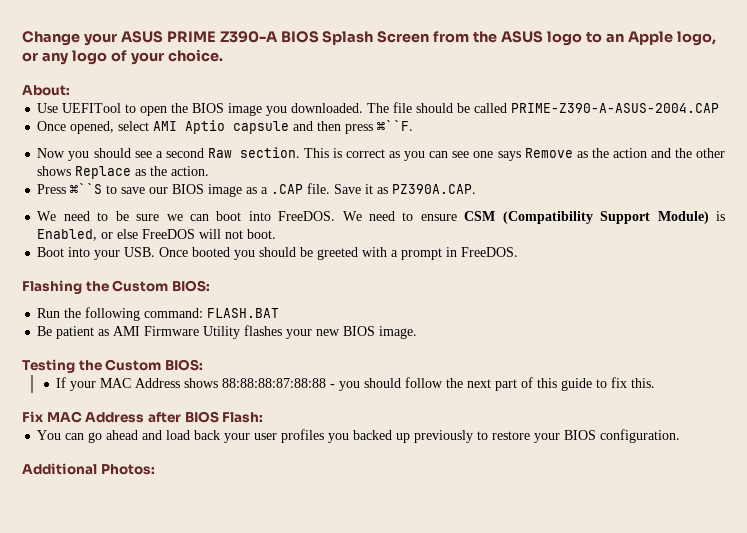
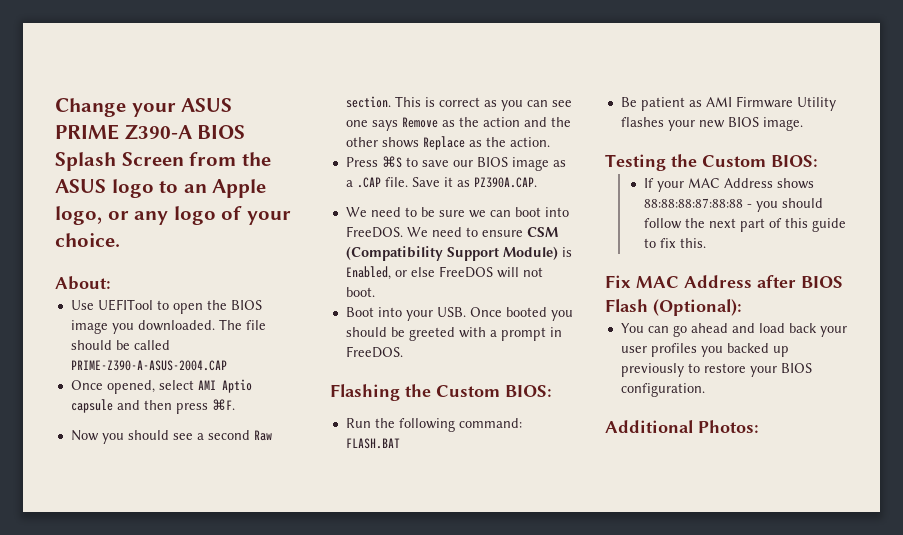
[377,120,414,131] ⌘``F. -> [211,399,235,410] ⌘F.
[70,183,103,194] ⌘``S -> [381,156,402,168] ⌘S
[222,412,264,423] Flash: -> [605,299,742,316] Flash (Optional):

